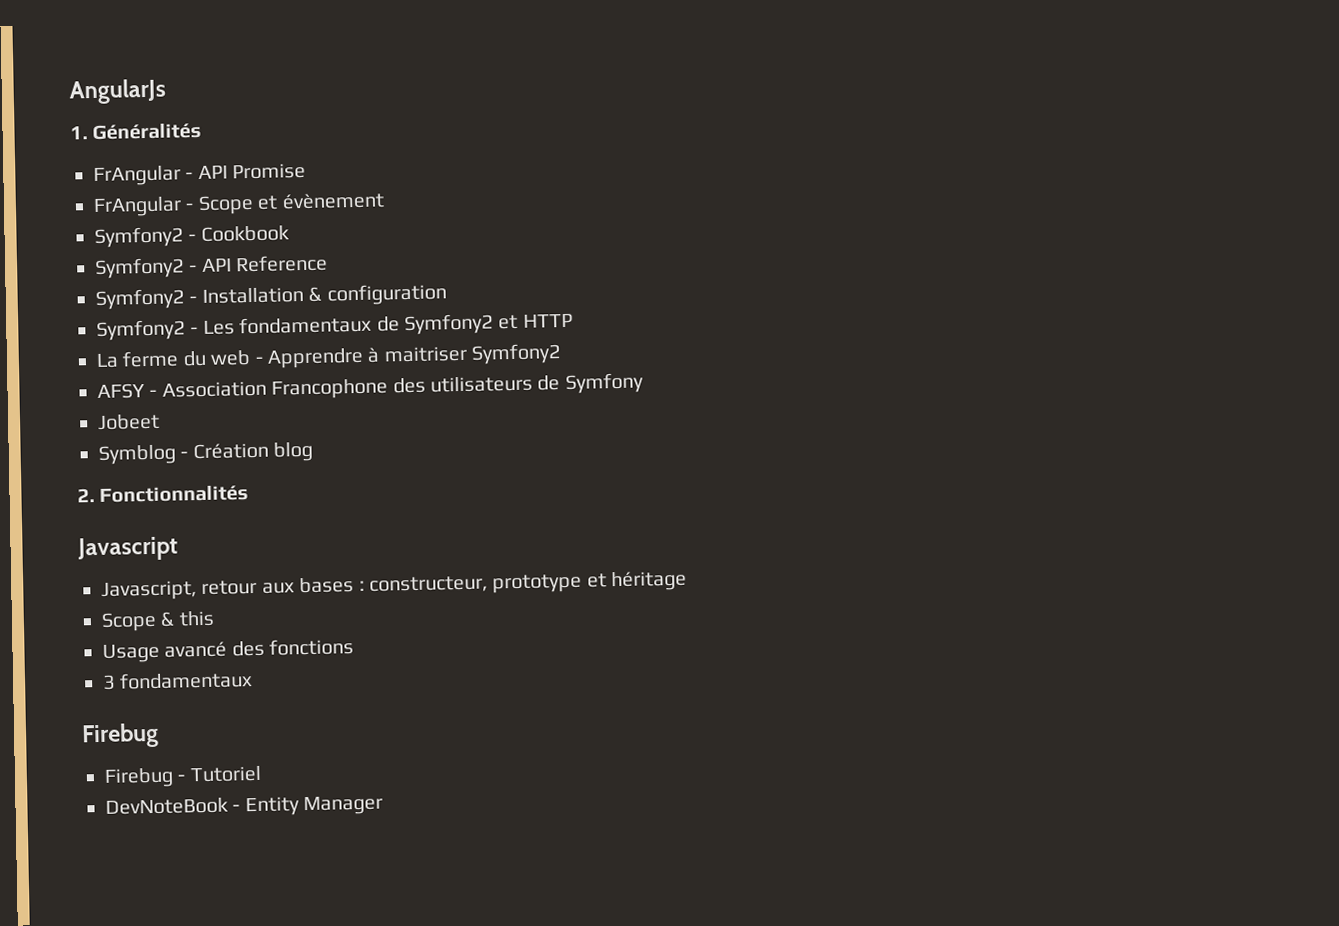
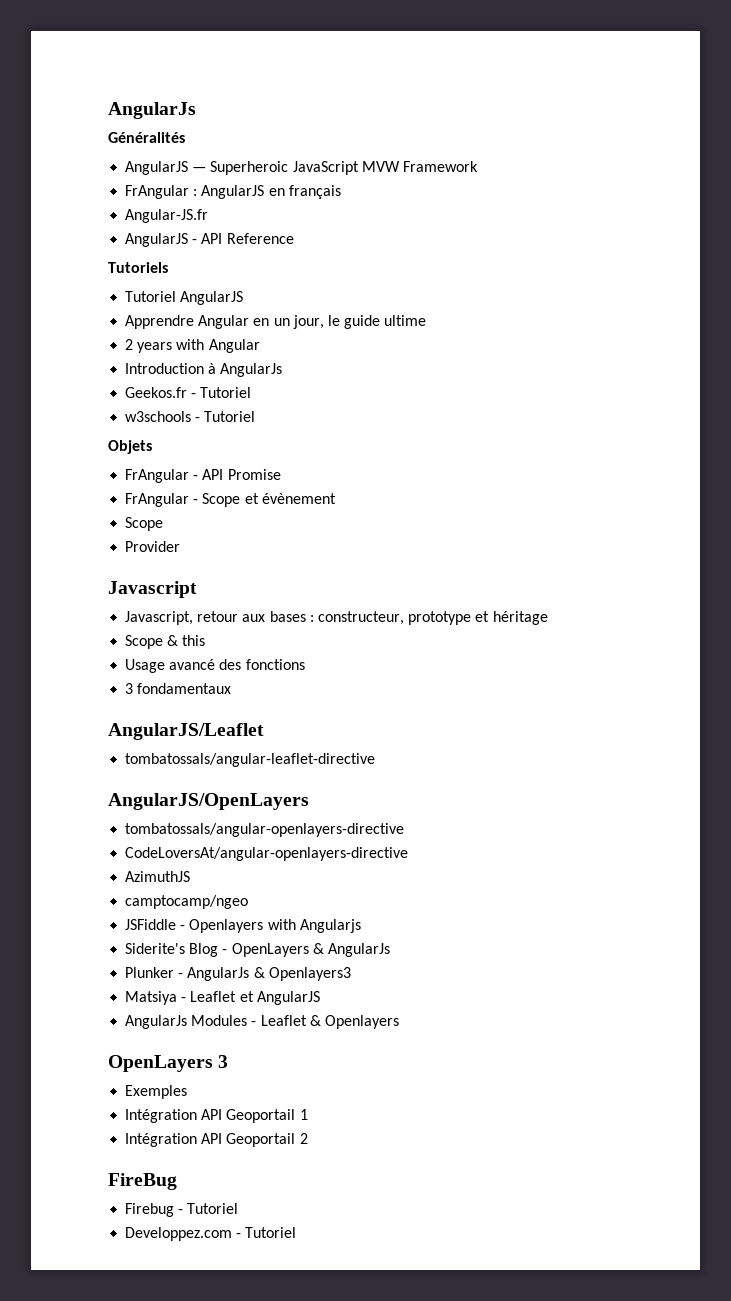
[69,78,166,105] [70,126,88,140] AngularJs // 1. -> [108,102,196,119] AngularJs //
(203, 131) none -> [125,161,478,175] [125,185,341,199] [125,209,209,223] [125,233,294,247] [108,262,168,273] [125,291,244,305] [125,315,427,329] [125,339,260,353] [125,363,283,377] [125,387,252,398] [125,411,256,422] [108,440,152,454] // AngularJS — Superheroic JavaScript MVW Framework // FrAngular : AngularJS en français // Angular-JS.fr // AngularJS - API Reference // Tutoriels // Tutoriel AngularJS // Apprendre Angular en un jour, le guide ultime // 2 years with Angular // Introduction à AngularJs // Geekos.fr - Tutoriel // w3schools - Tutoriel // Objets
[94,225,290,248] [94,254,329,279] [95,283,447,310] [96,313,573,341] [96,343,563,369] [97,372,644,400] [97,413,160,430] [98,441,314,465] [77,485,250,503] Symfony2 - Cookbook // Symfony2 - API Reference // Symfony2 - Installation & configuration // Symfony2 - Les fondamentaux de Symfony2 et HTTP // La ferme du web - Apprendre à maitriser Symfony2 // AFSY - Association Francophone des utilisateurs de Symfony // Jobeet // Symblog - Création blog // 2. Fonctionnalités -> [125,517,164,531] [125,541,181,552] Scope // Provider
[81,722,159,749] Firebug -> [108,723,264,740] [125,753,376,767] [108,793,309,810] [125,823,405,837] [125,847,409,861] [125,871,191,882] [125,895,249,909] [125,919,361,933] [125,943,390,957] [125,967,351,981] [125,991,320,1005] [125,1015,399,1029] [108,1055,229,1072] [125,1085,188,1099] [125,1109,308,1123] [125,1133,308,1147] [108,1173,177,1190] AngularJS/Leaflet // tombatossals/angular-leaflet-directive // AngularJS/OpenLayers // tombatossals/angular-openlayers-directive // CodeLoversAt/angular-openlayers-directive // AzimuthJS // camptocamp/ngeo // JSFiddle - Openlayers with Angularjs // Siderite's Blog - OpenLayers & AngularJs // Plunker - AngularJs & Openlayers3 // Matsiya - Leaflet et AngularJS // AngularJs Modules - Leaflet & Openlayers // OpenLayers 3 // Exemples // Intégration API Geoportail 1 // Intégration API Geoportail 2 // FireBug
[105,795,384,817] DevNoteBook - Entity Manager -> [125,1227,297,1241] Developpez.com - Tutoriel

